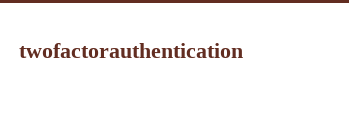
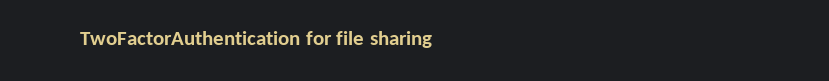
[19,43,243,58] twofactorauthentication -> [80,31,432,48] TwoFactorAuthentication for file sharing

